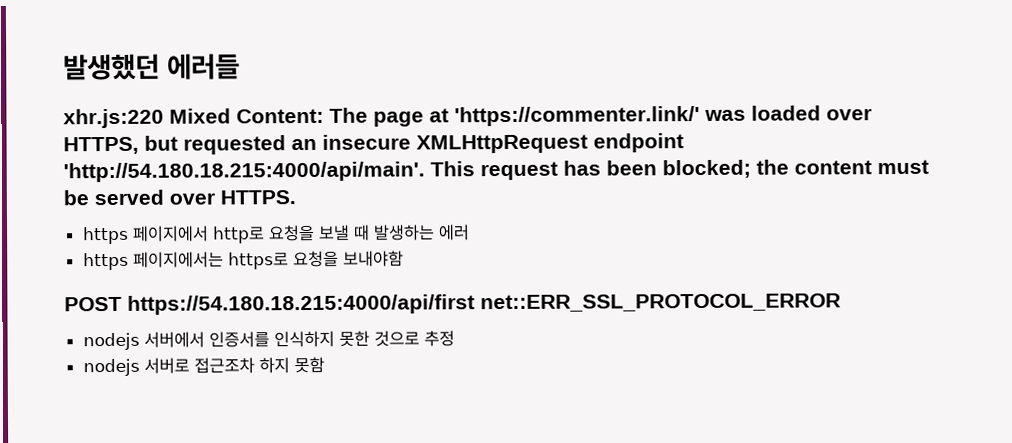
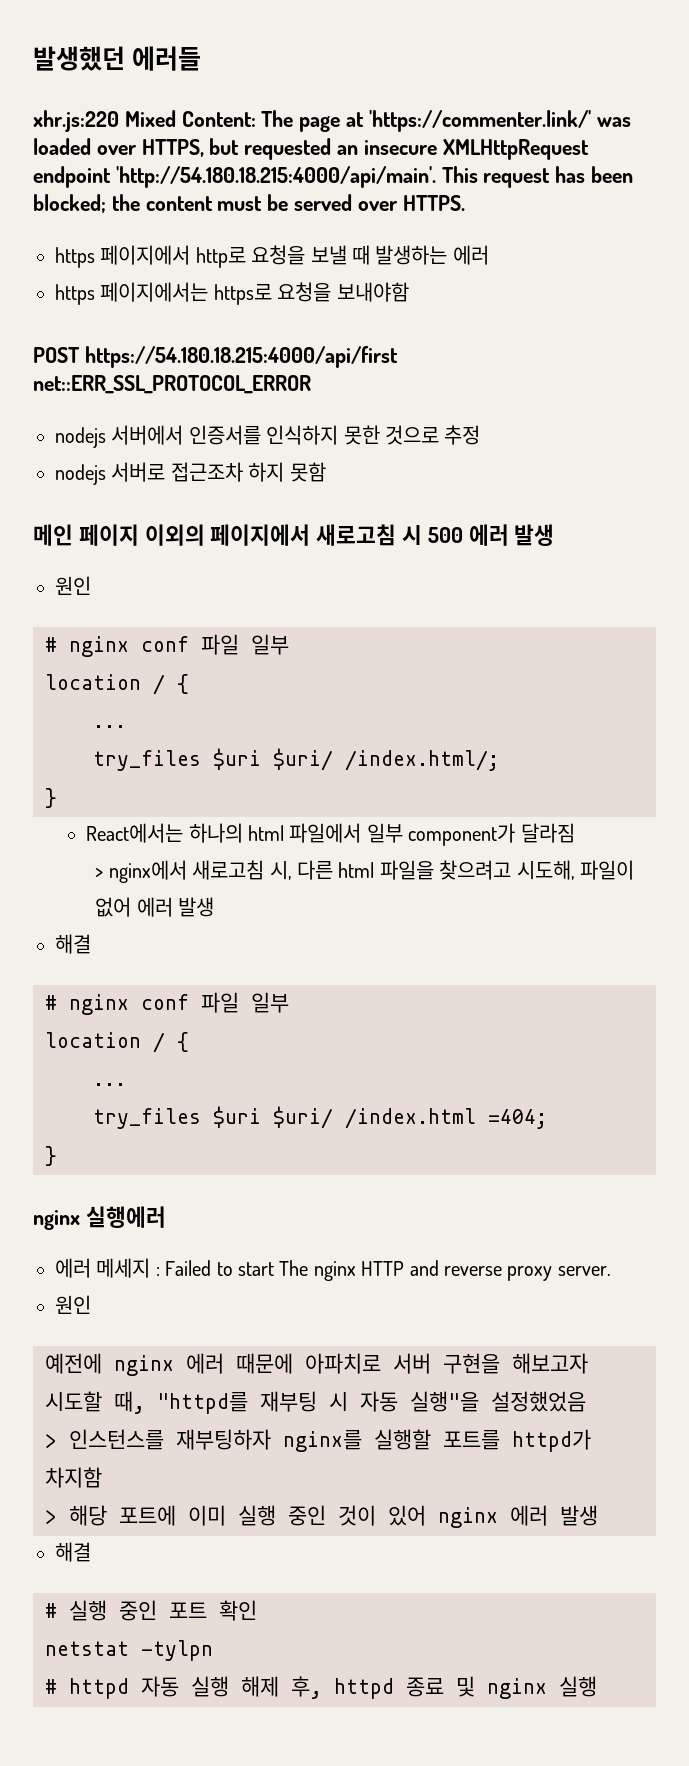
(325, 365) none -> [33,524,555,546] [55,576,91,595] [45,634,289,657] [45,674,189,695] [93,725,126,728] [93,748,499,771] [45,788,57,808] [86,823,575,846] [95,860,634,883] [95,897,215,917] [55,934,91,954] [45,992,289,1015] [45,1032,189,1053] [93,1083,126,1086] [93,1106,547,1129] [45,1146,57,1166] [33,1206,166,1230] [55,1258,611,1281] [55,1295,91,1314] [45,1353,588,1376] [45,1391,586,1414] [45,1429,591,1452] [45,1467,102,1488] [45,1505,598,1528] [55,1542,91,1562] [45,1600,257,1621] [45,1640,213,1661] [45,1676,597,1699] // 메인 페이지 이외의 페이지에서 새로고침 시 500 에러 발생 // 원인 // # nginx conf 파일 일부 // location / { // ... // try_files $uri $uri/ /index.html/; // } // React에서는 하나의 html 파일에서 일부 component가 달라짐 // > nginx에서 새로고침 시, 다른 html 파일을 찾으려고 시도해, 파일이 없어 에러 발생 // 해결 // # nginx conf 파일 일부 // location / { // ... // try_files $uri $uri/ /index.html =404; // } // nginx 실행에러 // 에러 메세지 : Failed to start The nginx HTTP and reverse proxy server. // 원인 // 예전에 nginx 에러 때문에 아파치로 서버 구현을 해보고자 시도할 때, "httpd를 재부팅 시 자동 실행"을 설정했었음 // > 인스턴스를 재부팅하자 nginx를 실행할 포트를 httpd가 차지함 // > 해당 포트에 이미 실행 중인 것이 있어 nginx 에러 발생 // 해결 // # 실행 중인 포트 확인 // netstat -tylpn // # httpd 자동 실행 해제 후, httpd 종료 및 nginx 실행

